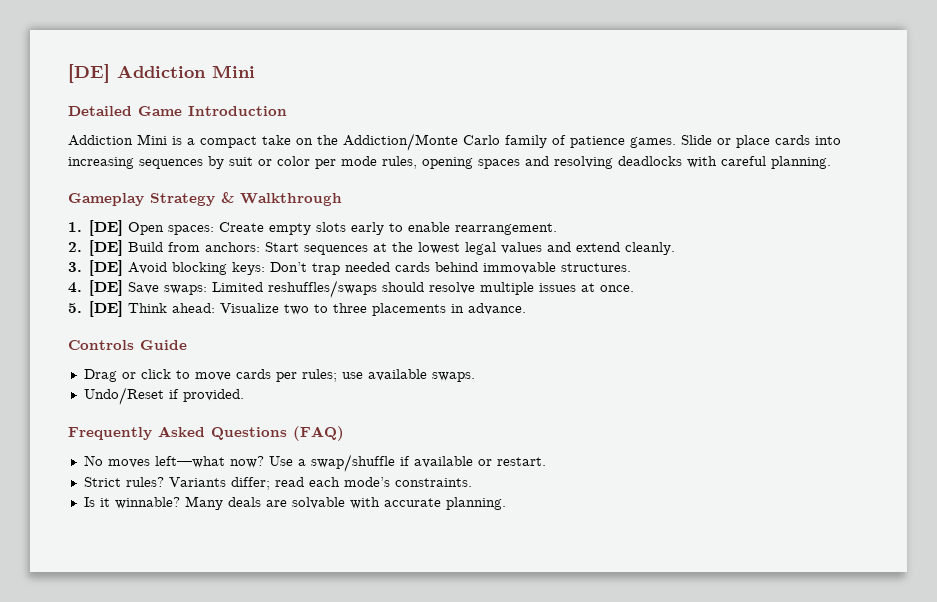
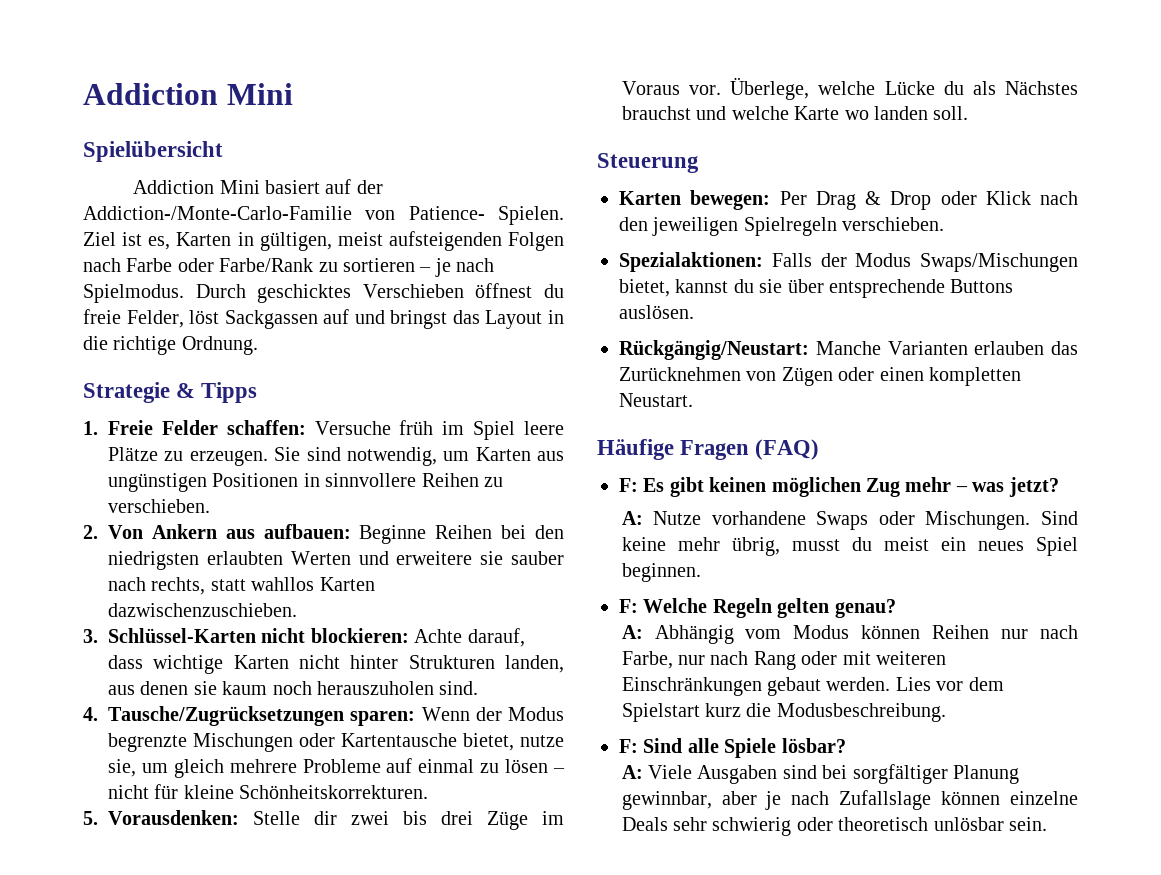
[68,64,110,83] [DE] -> (83, 94) none
[68,106,287,116] [68,133,841,151] [68,156,831,169] [68,192,342,206] [68,220,558,236] [68,240,676,256] [68,260,632,276] [68,280,635,298] [68,301,527,317] [68,340,187,350] [83,369,475,382] [83,387,244,405] [68,426,344,441] [83,454,546,472] [83,477,472,490] [83,496,506,510] Detailed Game Introduction // Addiction Mini is a compact take on the Addiction/Monte Carlo family of patience games. Slide or place cards into increasing sequences by suit or color per mode rules, opening spaces and resolving deadlocks with careful planning. // Gameplay Strategy & Walkthrough // 1. [DE] Open spaces: Create empty slots early to enable rearrangement. // 2. [DE] Build from anchors: Start sequences at the lowest legal values and extend cleanly. // 3. [DE] Avoid blocking keys: Don’t trap needed cards behind immovable structures. // 4. [DE] Save swaps: Limited reshuffles/swaps should resolve multiple issues at once. // 5. [DE] Think ahead: Visualize two to three placements in advance. // Controls Guide // Drag or click to move cards per rules; use available swaps. // Undo/Reset if provided. // Frequently Asked Questions (FAQ) // No moves left—what now? Use a swap/shuffle if available or restart. // Strict rules? Variants differ; read each mode’s constraints. // Is it winnable? Many deals are solvable with accurate planning. -> [83,141,223,162] [133,179,383,194] [83,206,564,225] [83,231,564,251] [83,258,495,277] [83,283,564,303] [83,309,564,329] [83,336,258,355] [83,382,258,403] [83,420,564,440] [108,447,564,466] [108,473,503,492] [108,499,210,513] [83,524,564,544] [108,551,564,570] [108,577,375,595] [108,603,297,617] [83,628,525,647] [108,655,564,674] [108,681,479,695] [83,706,564,726] [108,733,564,752] [108,758,566,778] [108,784,429,799] [83,810,564,830] [622,77,1078,100] [622,106,969,120] [597,153,699,173] [619,190,1078,210] [619,217,945,236] [619,252,1078,272] [619,279,1014,298] [619,305,694,319] [619,340,1078,360] [619,367,1021,386] [619,393,693,407] [597,439,820,460] [619,477,1059,497] [621,511,1078,530] [621,537,1078,556] [621,563,701,582] [619,598,896,618] [621,625,1078,644] [621,651,947,670] [621,677,1004,696] [621,703,946,722] [619,738,846,758] [621,764,1020,784] [621,790,1078,810] [621,817,1048,836] Spielübersicht // Addiction Mini basiert auf der Addiction‑/Monte‑Carlo‑Familie von Patience- Spielen. Ziel ist es, Karten in gültigen, meist aufsteigenden Folgen nach Farbe oder Farbe/Rank zu sortieren – je nach Spielmodus. Durch geschicktes Verschieben öffnest du freie Felder, löst Sackgassen auf und bringst das Layout in die richtige Ordnung. // Strategie & Tipps // 1. Freie Felder schaffen: Versuche früh im Spiel leere Plätze zu erzeugen. Sie sind notwendig, um Karten aus ungünstigen Positionen in sinnvollere Reihen zu verschieben. // 2. Von Ankern aus aufbauen: Beginne Reihen bei den niedrigsten erlaubten Werten und erweitere sie sauber nach rechts, statt wahllos Karten dazwischenzuschieben. // 3. Schlüssel‑Karten nicht blockieren: Achte darauf, dass wichtige Karten nicht hinter Strukturen landen, aus denen sie kaum noch herauszuholen sind. // 4. Tausche/Zugrücksetzungen sparen: Wenn der Modus begrenzte Mischungen oder Kartentausche bietet, nutze sie, um gleich mehrere Probleme auf einmal zu lösen – nicht für kleine Schönheitskorrekturen. // 5. Vorausdenken: Stelle dir zwei bis drei Züge im Voraus vor. Überlege, welche Lücke du als Nächstes brauchst und welche Karte wo landen soll. // Steuerung // Karten bewegen: Per Drag & Drop oder Klick nach den jeweiligen Spielregeln verschieben. // Spezialaktionen: Falls der Modus Swaps/Mischungen bietet, kannst du sie über entsprechende Buttons auslösen. // Rückgängig/Neustart: Manche Varianten erlauben das Zurücknehmen von Zügen oder einen kompletten Neustart. // Häufige Fragen (FAQ) // F: Es gibt keinen möglichen Zug mehr – was jetzt? // A: Nutze vorhandene Swaps oder Mischungen. Sind keine mehr übrig, musst du meist ein neues Spiel beginnen. // F: Welche Regeln gelten genau? // A: Abhängig vom Modus können Reihen nur nach Farbe, nur nach Rang oder mit weiteren Einschränkungen gebaut werden. Lies vor dem Spielstart kurz die Modusbeschreibung. // F: Sind alle Spiele lösbar? // A: Viele Ausgaben sind bei sorgfältiger Planung gewinnbar, aber je nach Zufallslage können einzelne Deals sehr schwierig oder theoretisch unlösbar sein.

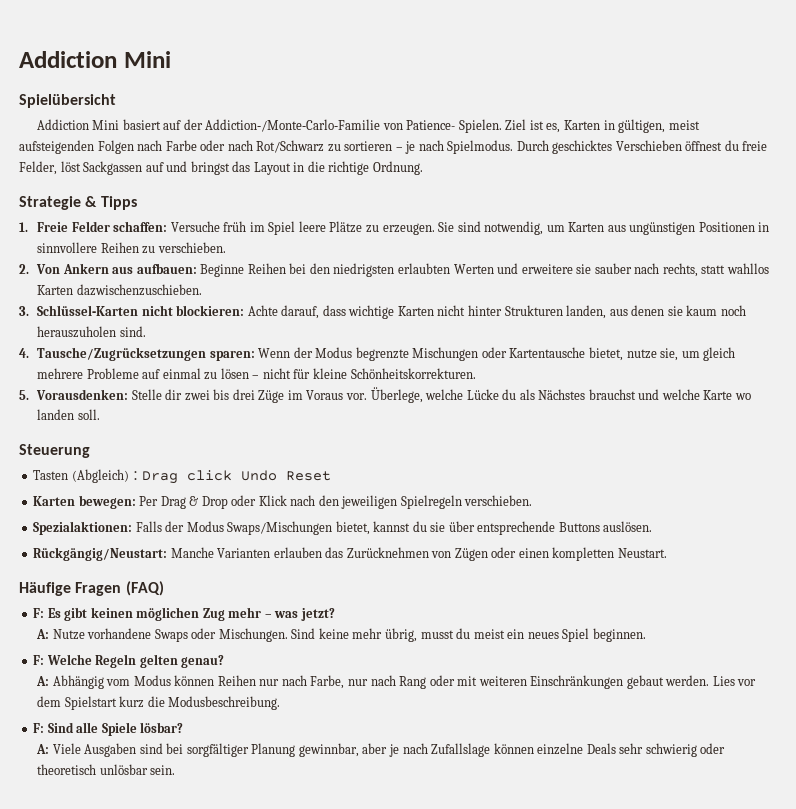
[219,258,314,272] Farbe/Rank -> [227,140,325,153] nach Rot/Schwarz
(699, 163) none -> [33,469,331,484] // Tasten (Abgleich)：Drag click Undo Reset

